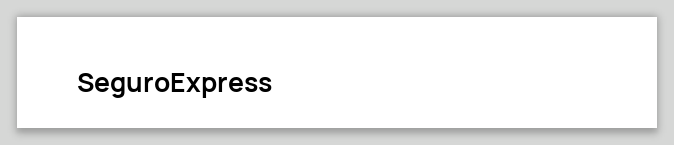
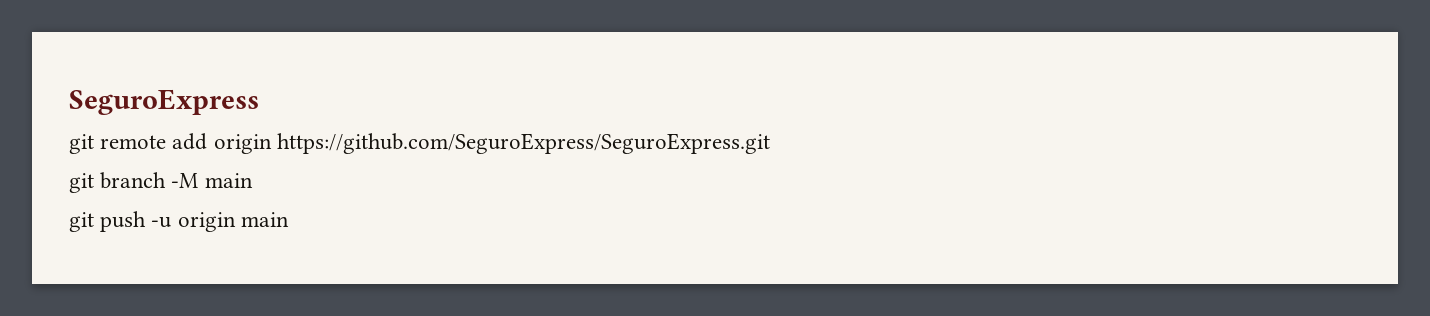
(272, 85) none -> [69,133,770,154] [69,172,253,193] [69,211,289,232] // git remote add origin https://github.com/SeguroExpress/SeguroExpress.git // git branch -M main // git push -u origin main

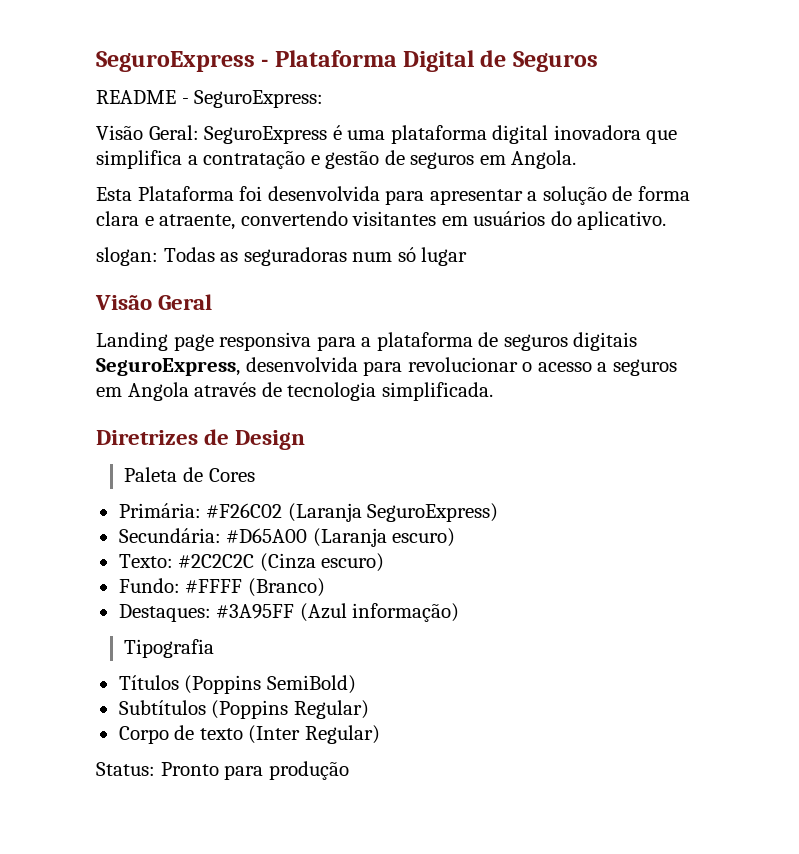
[69,89,259,115] [69,133,770,154] [69,172,253,193] [69,211,289,232] SeguroExpress // git remote add origin https://github.com/SeguroExpress/SeguroExpress.git // git branch -M main // git push -u origin main -> [96,50,598,72] [96,90,324,108] [96,125,678,144] [96,150,577,169] [96,186,690,205] [96,211,667,230] [96,247,468,266] [95,294,213,310] [96,332,638,351] [96,357,677,376] [96,382,493,401] [96,429,306,450] [124,467,255,482] [118,503,499,522] [118,528,456,547] [118,553,385,572] [118,578,325,597] [118,603,460,622] [124,639,215,658] [118,675,356,694] [118,700,369,719] [118,725,380,744] [96,761,349,780] SeguroExpress - Plataforma Digital de Seguros // README - SeguroExpress: // Visão Geral: SeguroExpress é uma plataforma digital inovadora que simplifica a contratação e gestão de seguros em Angola. // Esta Plataforma foi desenvolvida para apresentar a solução de forma clara e atraente, convertendo visitantes em usuários do aplicativo. // slogan: Todas as seguradoras num só lugar // Visão Geral // Landing page responsiva para a plataforma de seguros digitais SeguroExpress, desenvolvida para revolucionar o acesso a seguros em Angola através de tecnologia simplificada. // Diretrizes de Design // Paleta de Cores // Primária: #F26C02 (Laranja SeguroExpress) // Secundária: #D65A00 (Laranja escuro) // Texto: #2C2C2C (Cinza escuro) // Fundo: #FFFF (Branco) // Destaques: #3A95FF (Azul informação) // Tipografia // Títulos (Poppins SemiBold) // Subtítulos (Poppins Regular) // Corpo de texto (Inter Regular) // Status: Pronto para produção

